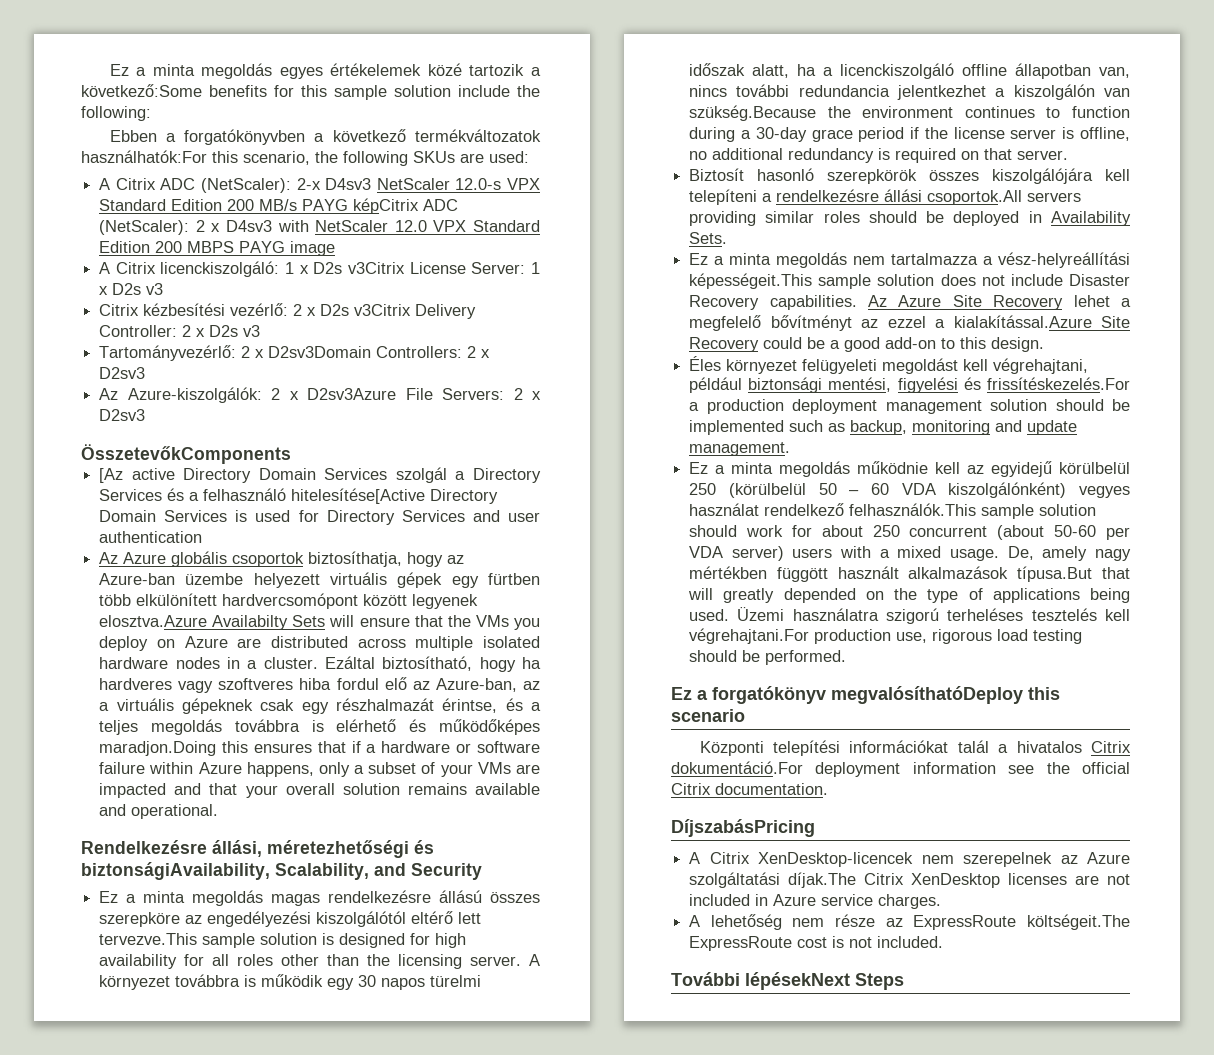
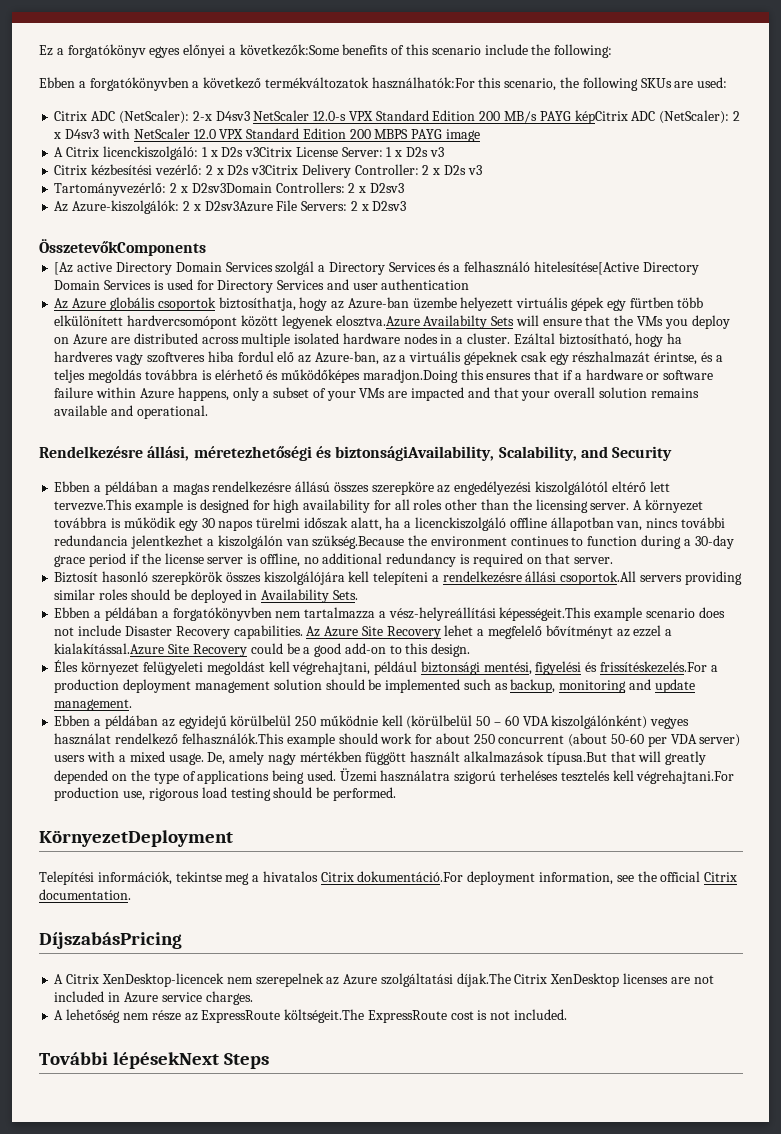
[109,63,541,79] [81,84,451,100] Ez a minta megoldás egyes értékelemek közé tartozik a következő:Some benefits for this sample solution -> [39,44,481,58] Ez a forgatókönyv egyes előnyei a következők:Some benefits of this scenario
[99,178,111,190] A -> (728, 82) none
[99,890,264,906] Ez a minta megoldás -> [54,481,169,495] Ebben a példában a
[202,933,318,948] sample solution -> [135,499,184,513] example
[689,252,848,268] Ez a minta megoldás -> [54,607,272,621] Ebben a példában a forgatókönyvben
[818,274,935,289] sample solution -> [594,607,695,621] example scenario
[689,461,961,477] Ez a minta megoldás működnie kell -> [54,715,158,729] Ebben a példában
(717, 489) none -> [319,715,403,726] működnie kell
[981,504,1097,519] sample solution -> [286,733,335,747] example
[671,686,1060,704] [671,709,745,722] [699,740,989,756] Ez a forgatókönyv megvalósíthatóDeploy this scenario // Központi telepítési információkat talál -> [39,830,233,847] [39,871,250,885] KörnyezetDeployment // Telepítési információk, tekintse meg
[912,762,996,774] information -> [539,872,614,885] information,

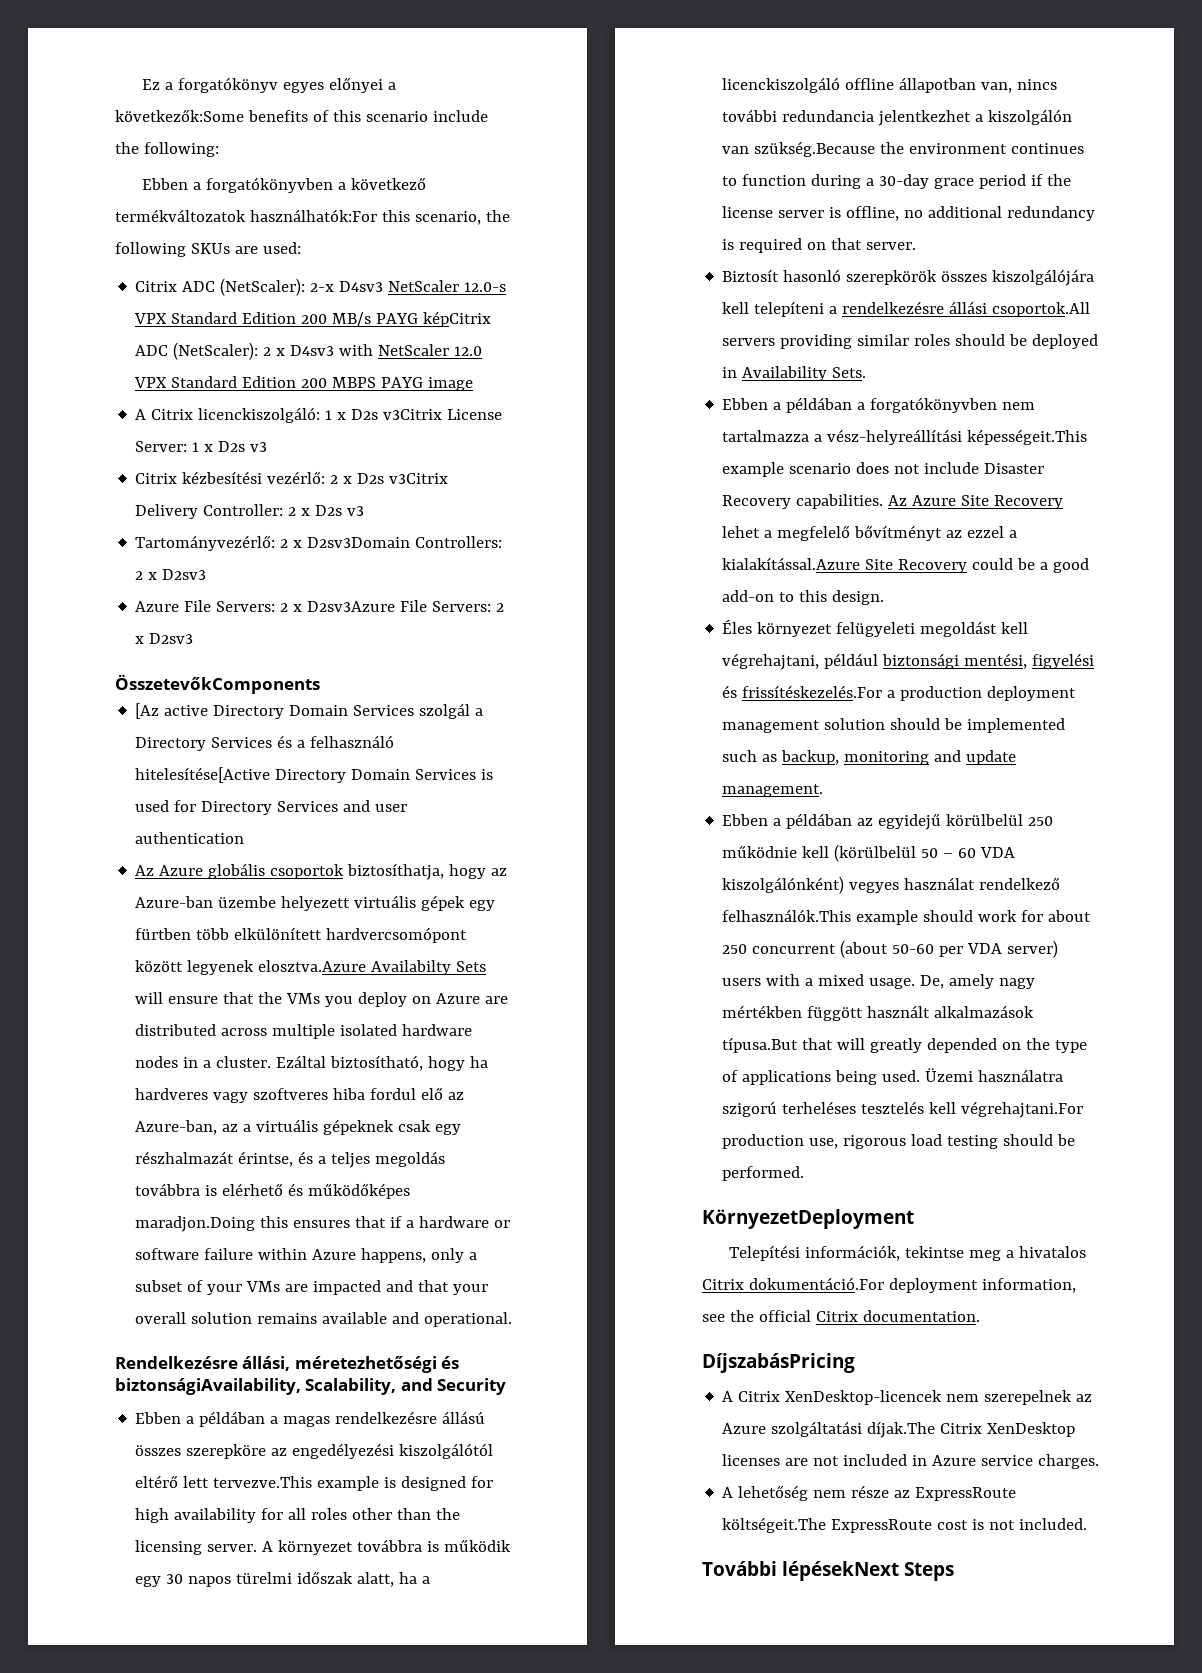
[54,200,180,214] Az Azure-kiszolgálók: -> [135,600,276,612] Azure File Servers:

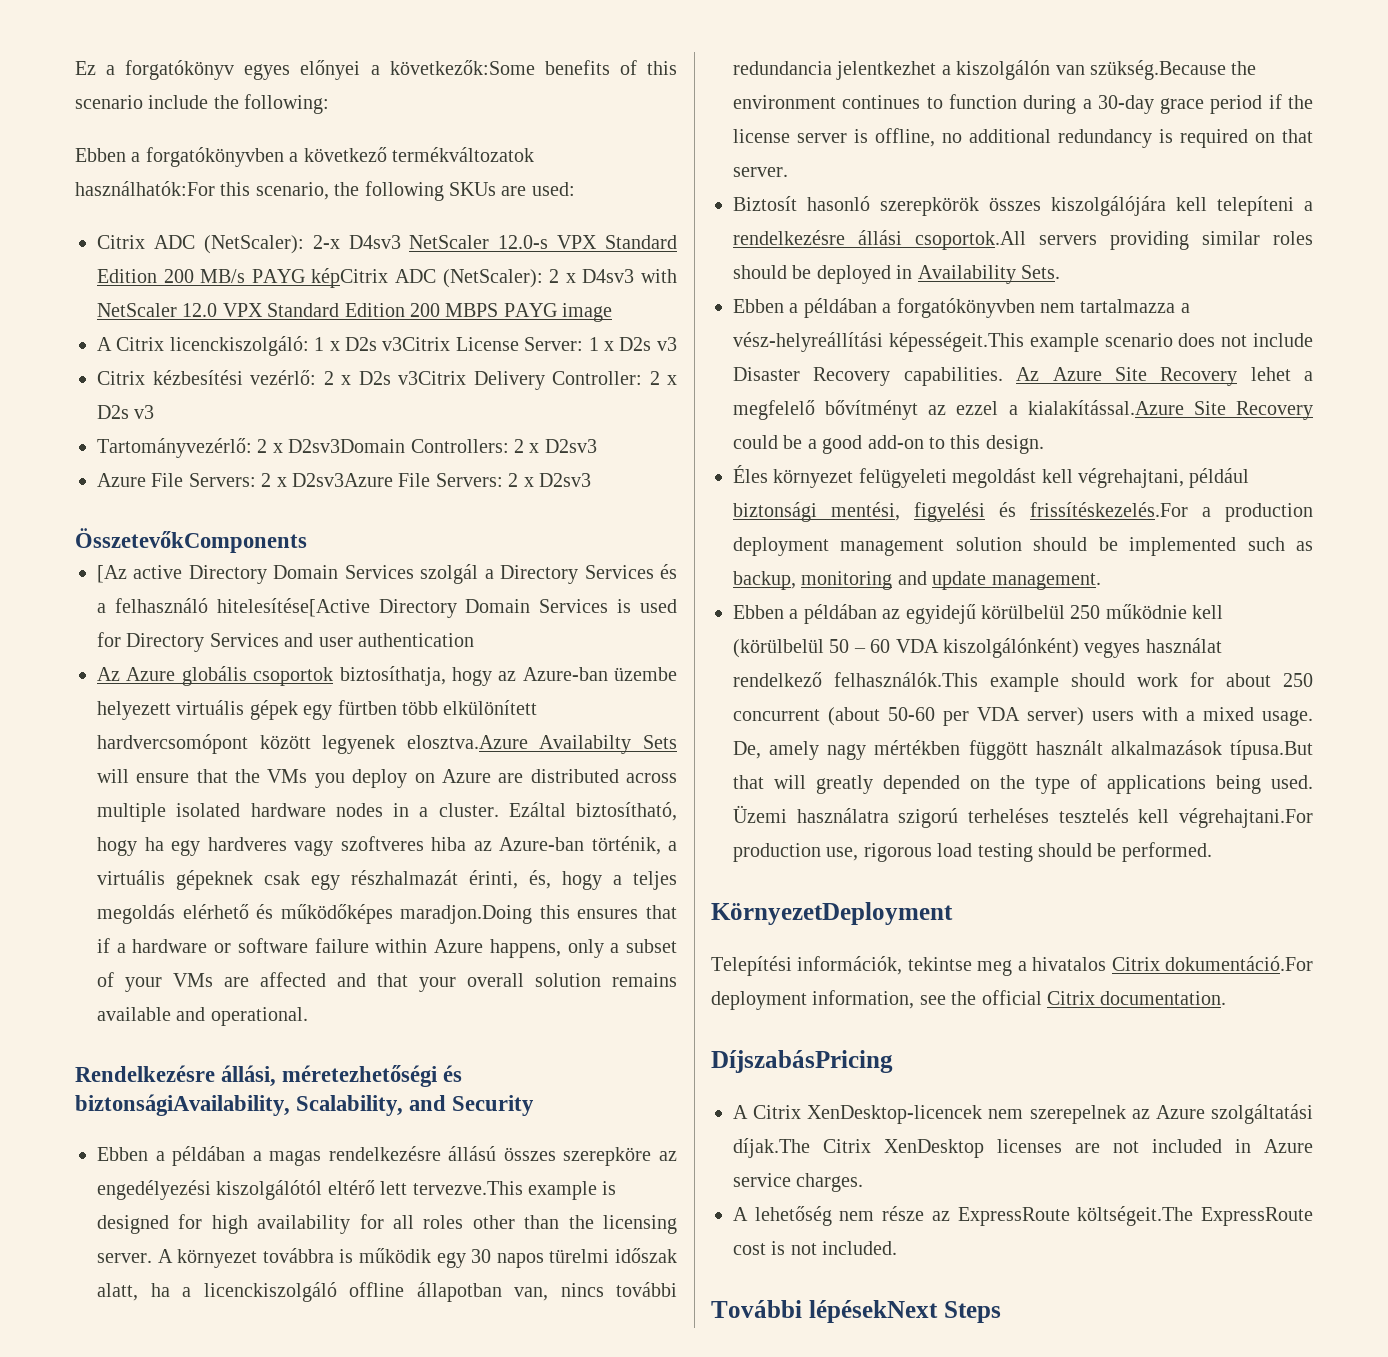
(489, 1062) none -> [171,840,200,856] egy
[370,1087,465,1100] [135,1120,239,1135] fordul elő az Azure-ban, az -> [473,836,661,855] az Azure-ban történik,
[238,1151,314,1167] érintse, és -> [469,870,602,890] érinti, és, hogy
[135,1183,218,1196] továbbra is -> (175, 914) none
[313,1280,382,1295] impacted -> [260,972,326,987] affected

